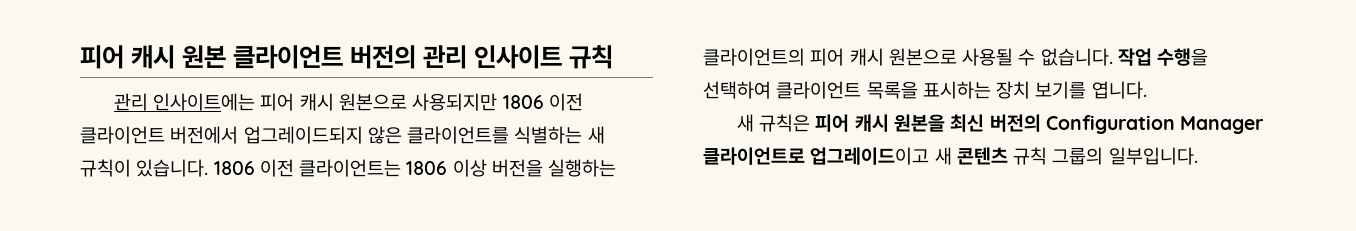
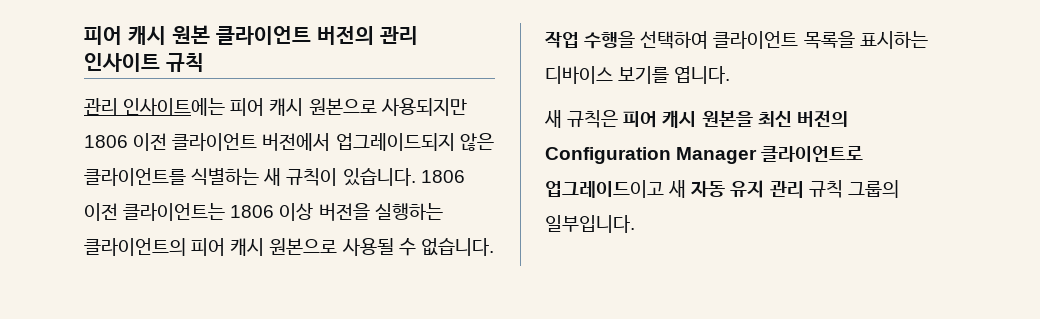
[996,81,1031,99] 장치 -> [545,66,613,84] 디바이스
[956,147,1008,165] 콘텐츠 -> [690,180,804,198] 자동 유지 관리

